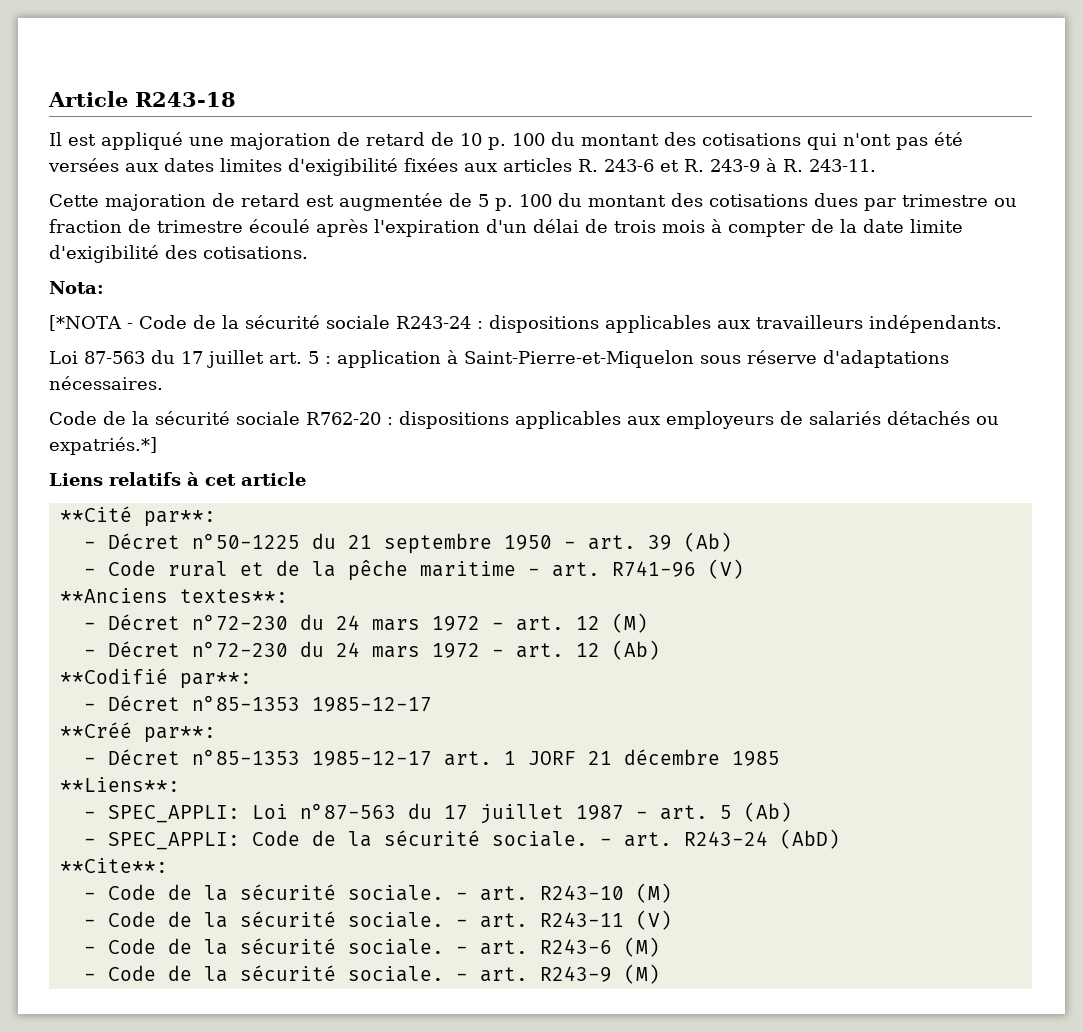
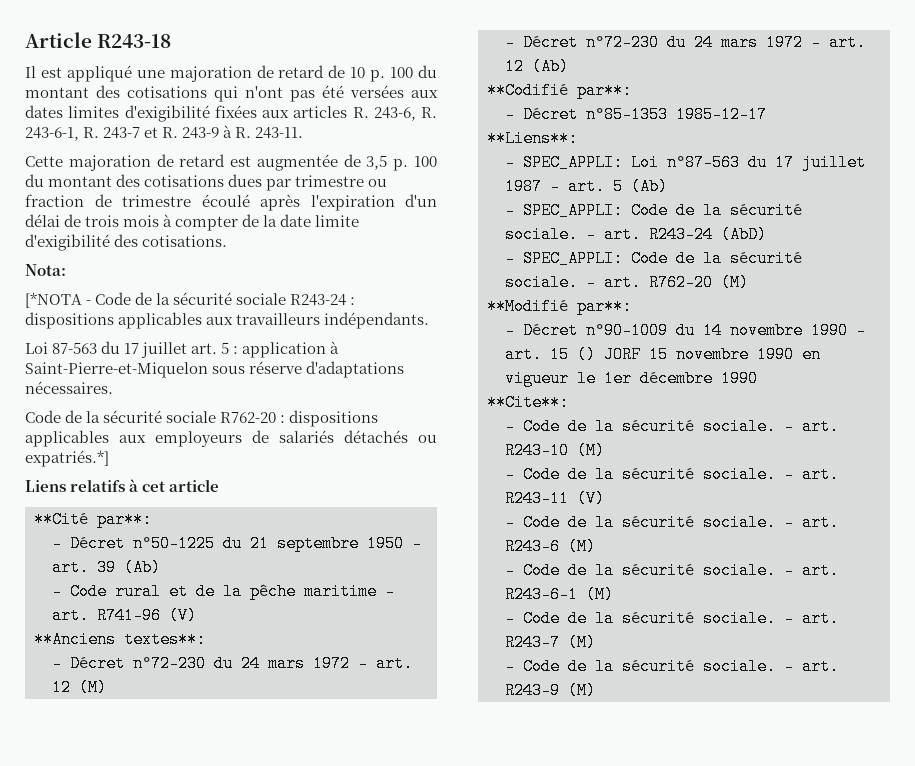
[604,159,654,172] 243-6 -> [373,107,437,121] [25,127,141,141] 243-6, R. 243-6-1, R. 243-7
[478,194,489,207] 5 -> [366,155,388,170] 3,5
[59,722,216,743] [83,749,780,766] // **Créé par**: // - Décret n°85-1353 1985-12-17 art. 1 JORF 21 décembre 1985 -> (767, 114) none
(840, 839) none -> [505,250,802,267] [505,274,749,291] [487,298,632,315] [505,322,866,339] [505,346,821,363] [505,370,758,387] // - SPEC_APPLI: Code de la sécurité sociale. - art. R762-20 (M) // **Modifié par**: // - Décret n°90-1009 du 14 novembre 1990 - art. 15 () JORF 15 novembre 1990 en vigueur le 1er décembre 1990
(660, 947) none -> [505,562,839,579] [505,586,614,603] [505,610,839,627] [505,634,596,651] // - Code de la sécurité sociale. - art. R243-6-1 (M) // - Code de la sécurité sociale. - art. R243-7 (M)

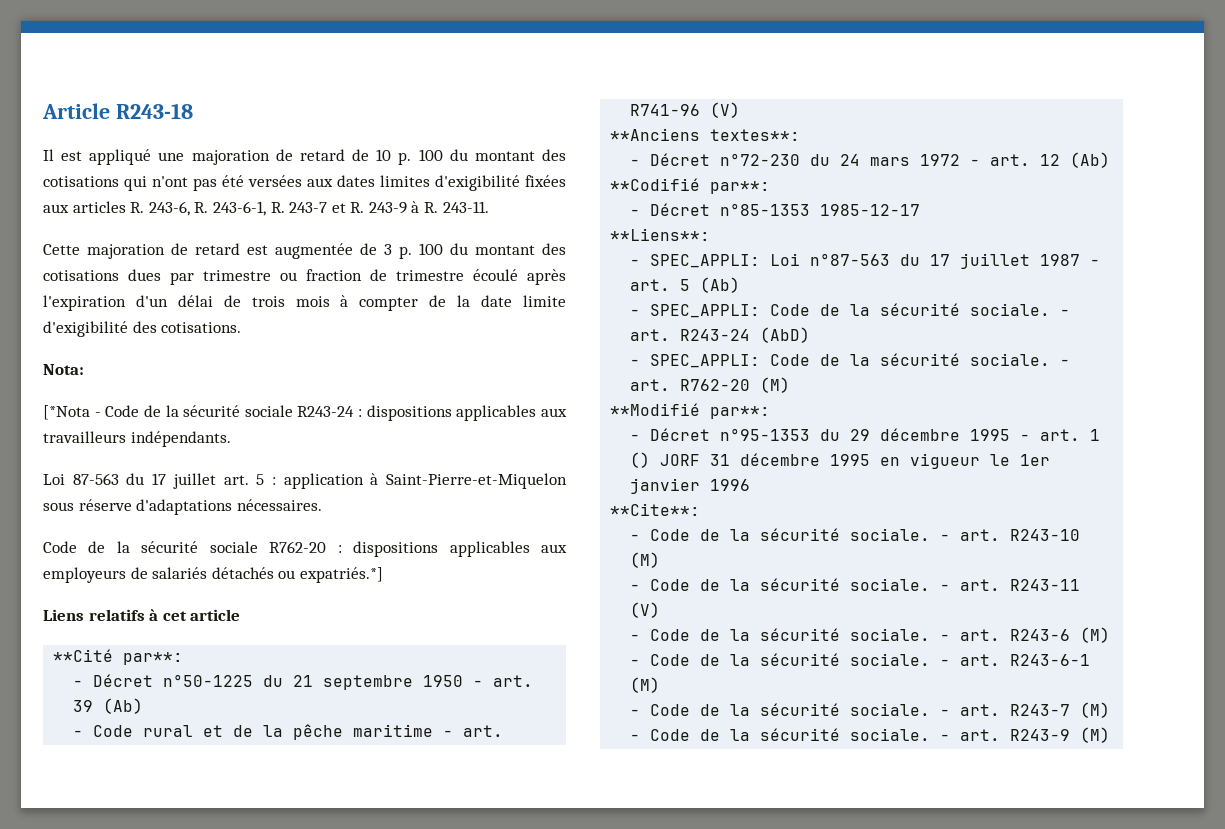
[366,155,388,170] 3,5 -> [384,244,392,255] 3
[25,292,82,308] [*NOTA -> [43,405,90,420] [*Nota
[52,655,413,672] [52,679,107,696] // - Décret n°72-230 du 24 mars 1972 - art. 12 (M) -> (801, 135) none
[586,322,866,339] [505,346,569,363] n°90-1009 du 14 novembre 1990 - art. 15 -> [720,428,1101,441] n°95-1353 du 29 décembre 1995 - art. 1
[649,346,794,363] 15 novembre 1990 -> [710,453,871,466] 31 décembre 1995
[640,370,758,387] décembre 1990 -> [630,478,751,494] janvier 1996

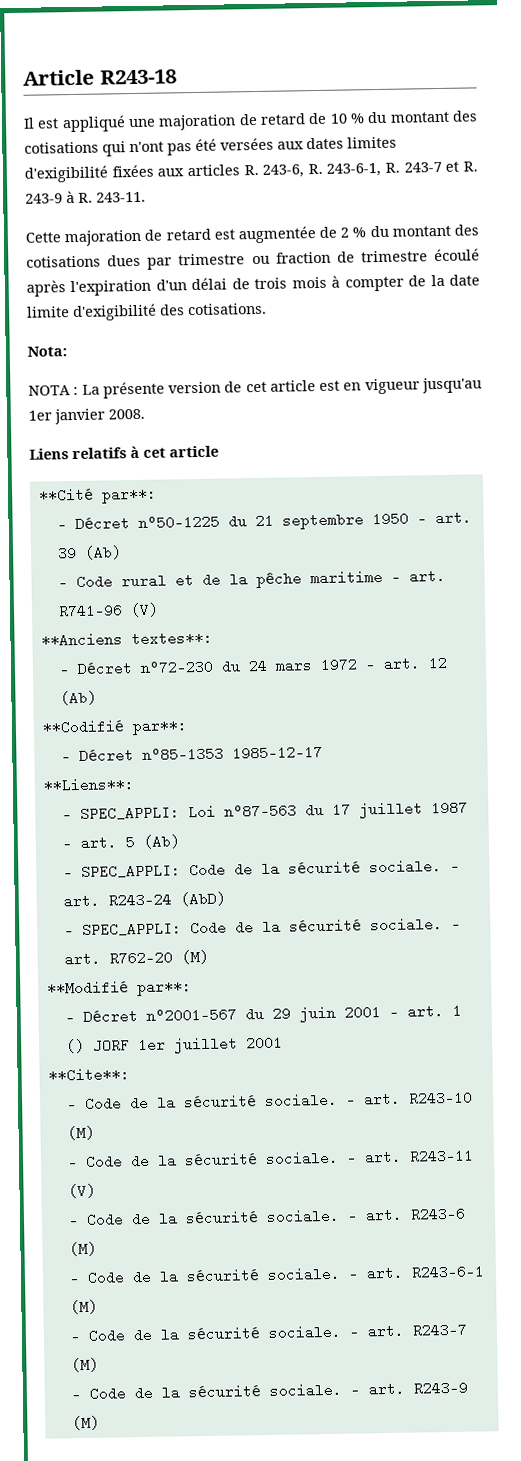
[398,149,443,165] p. 100 -> [349,113,365,124] %
[384,243,443,259] 3 p. 100 -> [340,227,367,238] 2 %
[43,405,567,421] [43,431,231,447] [43,473,567,489] [43,499,322,515] [43,541,567,557] [43,567,383,583] [*Nota - Code de la sécurité sociale R243-24 : dispositions applicables aux travailleurs indépendants. // Loi 87-563 du 17 juillet art. 5 : application à Saint-Pierre-et-Miquelon sous réserve d'adaptations nécessaires. // Code de la sécurité sociale R762-20 : dispositions applicables aux employeurs de salariés détachés ou expatriés.*] -> [28,377,482,399] [28,408,145,425] NOTA : La présente version de cet article est en vigueur jusqu'au 1er janvier 2008.
[720,428,811,441] n°95-1353 -> [145,1007,237,1023] n°2001-567
[880,428,1011,441] décembre 1995 -> [298,1005,381,1023] juin 2001
[710,453,1051,469] [630,478,751,494] 31 décembre 1995 en vigueur le 1er janvier 1996 -> [137,1035,283,1054] 1er juillet 2001

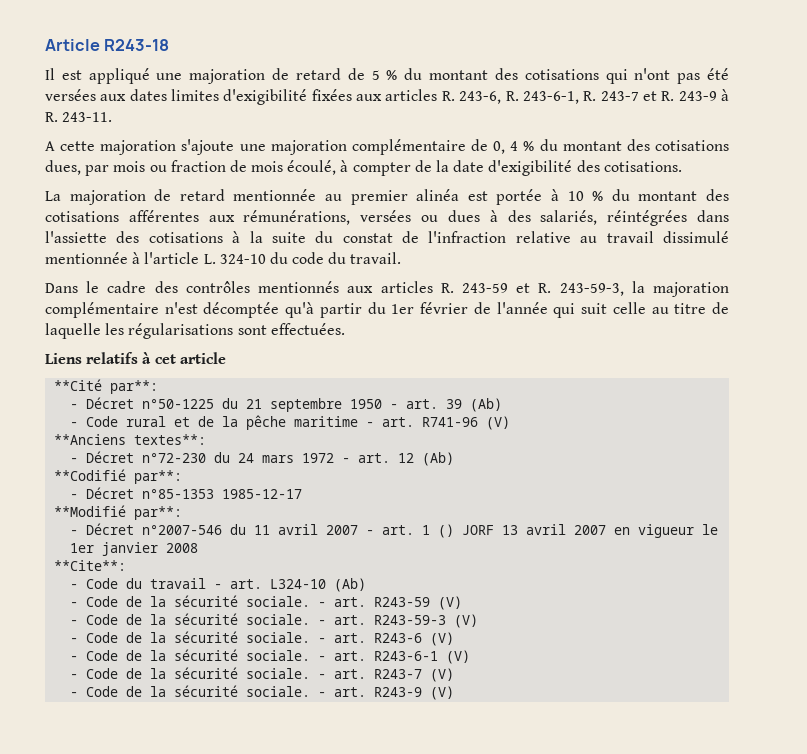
[329,113,348,124] 10 -> [371,70,380,80] 5
[25,224,480,247] [26,248,480,270] [26,276,327,297] Cette majoration de retard est augmentée de 2 % du montant des cotisations dues par trimestre ou fraction de trimestre écoulé après l'expiration d'un délai de trois mois -> [45,139,729,155] [45,160,337,176] A cette majoration s'ajoute une majoration complémentaire de 0, 4 % du montant des cotisations dues, par mois ou fraction de mois écoulé,
[27,306,70,318] limite -> (485, 166) none
[27,346,67,357] [28,377,482,399] [28,408,145,425] Nota: // NOTA : La présente version de cet article est en vigueur jusqu'au 1er janvier 2008. -> [45,189,730,205] [45,210,729,226] [45,231,729,243] [45,252,402,264] [45,281,729,297] [45,302,730,318] [45,323,345,339] La majoration de retard mentionnée au premier alinéa est portée à 10 % du montant des cotisations afférentes aux rémunérations, versées ou dues à des salariés, réintégrées dans l'assiette des cotisations à la suite du constat de l'infraction relative au travail dissimulé mentionnée à l'article L. 324-10 du code du travail. // Dans le cadre des contrôles mentionnés aux articles R. 243-59 et R. 243-59-3, la majoration complémentaire n'est décomptée qu'à partir du 1er février de l'année qui suit celle au titre de laquelle les régularisations sont effectuées.
[42,777,134,793] [61,800,468,822] [61,834,180,851] [62,858,460,880] [62,891,226,909] [63,916,461,938] [63,949,209,967] // **Liens**: // - SPEC_APPLI: Loi n°87-563 du 17 juillet 1987 - art. 5 (Ab) // - SPEC_APPLI: Code de la sécurité sociale. - art. R243-24 (AbD) // - SPEC_APPLI: Code de la sécurité sociale. - art. R762-20 (M) -> (303, 494) none
[145,1005,381,1023] n°2001-567 du 29 juin 2001 -> [142,524,359,535] n°2007-546 du 11 avril 2007
[137,1035,283,1054] [47,1067,130,1083] [65,1090,473,1112] [66,1125,95,1141] [66,1148,474,1170] 1er juillet 2001 // **Cite**: // - Code de la sécurité sociale. - art. R243-10 (M) // - Code de la sécurité sociale. - art. R243-11 -> [502,524,719,538] [70,542,199,556] [54,560,127,571] [70,578,367,592] [70,595,463,610] [70,613,447,625] 13 avril 2007 en vigueur le 1er janvier 2008 // **Cite**: // - Code du travail - art. L324-10 (Ab) // - Code de la sécurité sociale. - art. R243-59 (V) // - Code de la sécurité sociale. - art. R243-59-3
[68,1241,97,1257] (M) -> [430,632,455,646] (V)
[69,1299,98,1315] (M) -> [446,650,471,664] (V)
[70,1357,99,1373] (M) -> [430,668,455,682] (V)
[71,1415,100,1431] (M) -> [430,686,455,700] (V)

